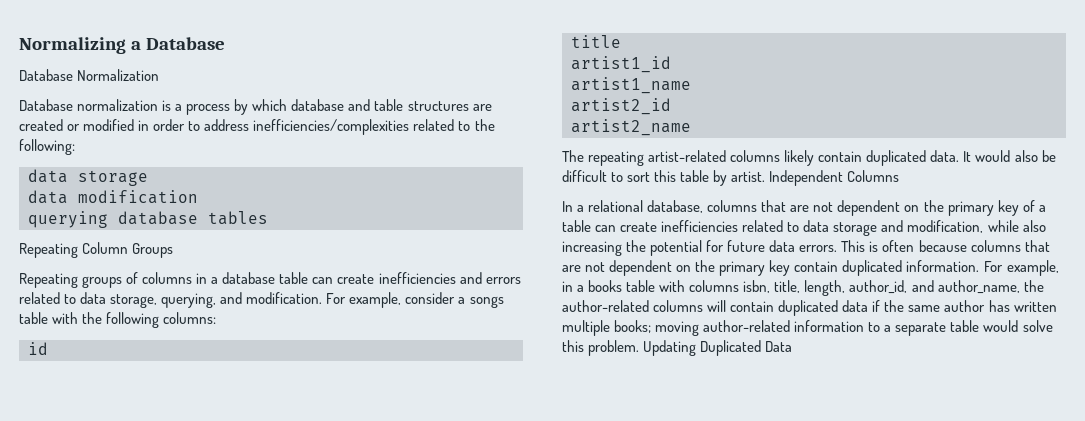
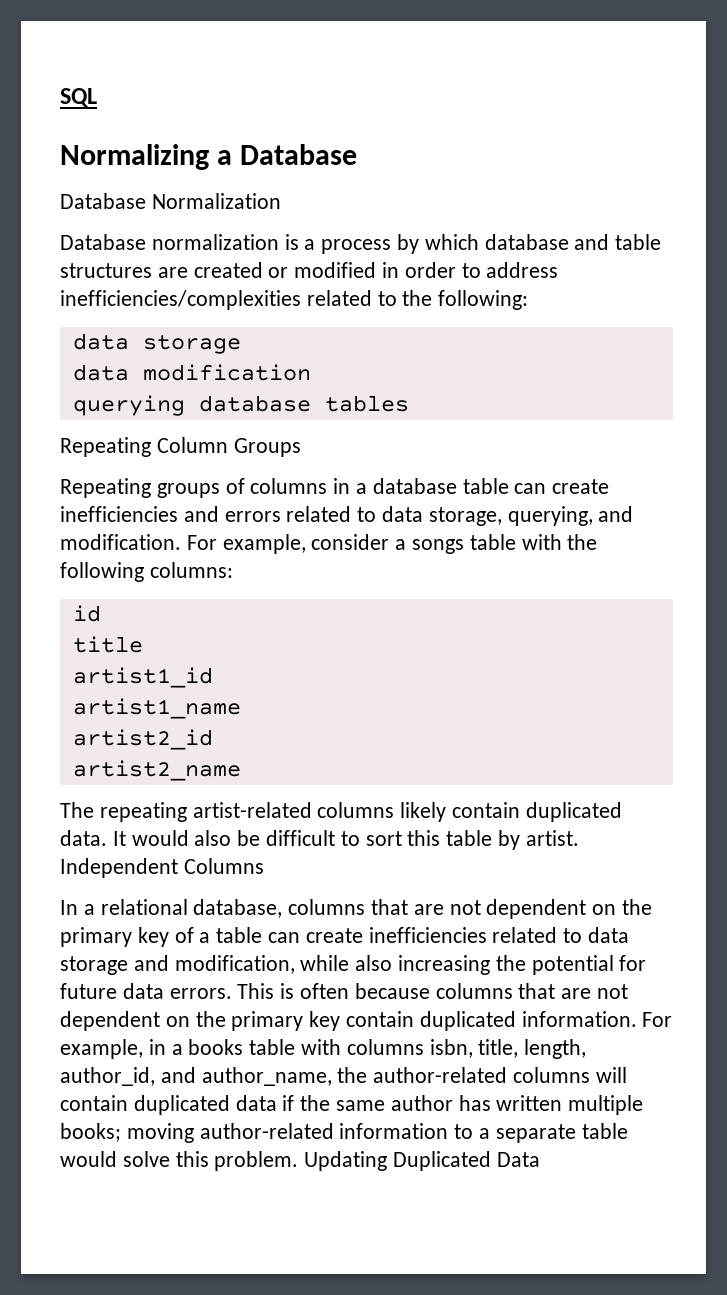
(19, 45) none -> [60,88,97,107] SQL //

